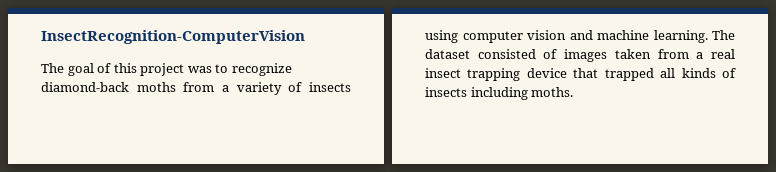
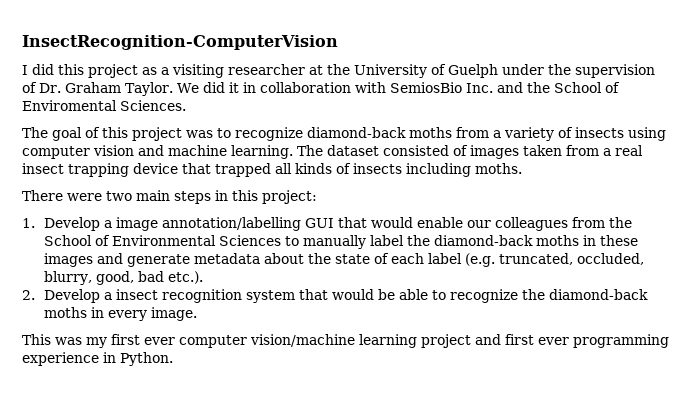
(305, 37) none -> [22,64,655,78] [22,82,620,96] [22,100,186,111] // I did this project as a visiting researcher at the University of Guelph under the supervision of Dr. Graham Taylor. We did it in collaboration with SemiosBio Inc. and the School of Enviromental Sciences.
(574, 92) none -> [22,190,317,204] [22,217,633,231] [44,235,639,249] [44,253,645,267] [44,271,204,285] [22,289,649,303] [44,307,198,321] [22,334,669,348] [22,352,173,366] // There were two main steps in this project: // 1. Develop a image annotation/labelling GUI that would enable our colleagues from the School of Environmental Sciences to manually label the diamond-back moths in these images and generate metadata about the state of each label (e.g. truncated, occluded, blurry, good, bad etc.). // 2. Develop a insect recognition system that would be able to recognize the diamond-back moths in every image. // This was my first ever computer vision/machine learning project and first ever programming experience in Python.

